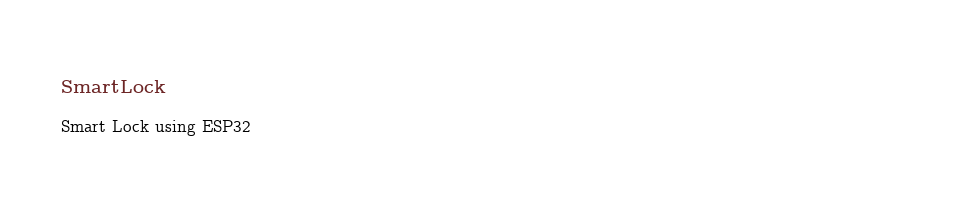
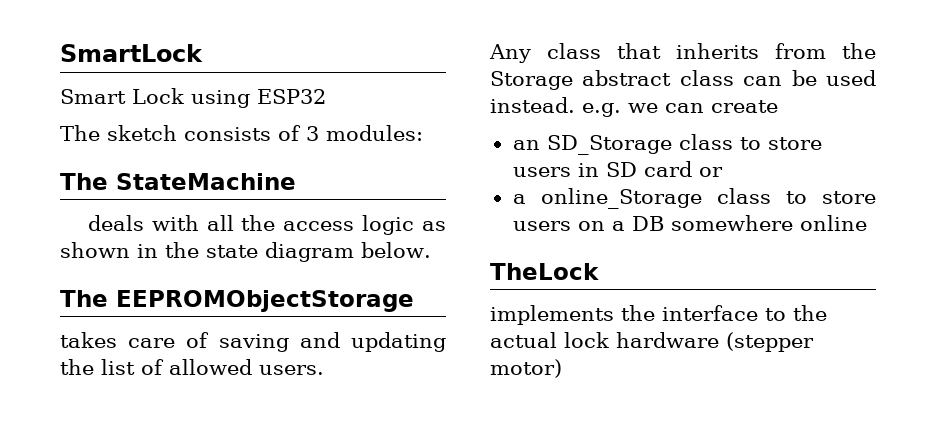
(251, 126) none -> [60,125,423,141] [60,173,296,190] [87,215,447,235] [60,242,431,262] [60,290,414,312] [60,332,446,352] [60,359,324,375] [489,43,876,63] [490,70,876,90] [490,97,778,117] [512,134,822,155] [512,161,723,177] [512,188,876,209] [512,215,867,231] [490,263,599,280] [490,305,827,325] [490,332,814,352] [490,359,562,378] // The sketch consists of 3 modules: // The StateMachine // deals with all the access logic as shown in the state diagram below. // The EEPROMObjectStorage // takes care of saving and updating the list of allowed users. // Any class that inherits from the Storage abstract class can be used instead. e.g. we can create // an SD_Storage class to store users in SD card or // a online_Storage class to store users on a DB somewhere online // TheLock // implements the interface to the actual lock hardware (stepper motor)

